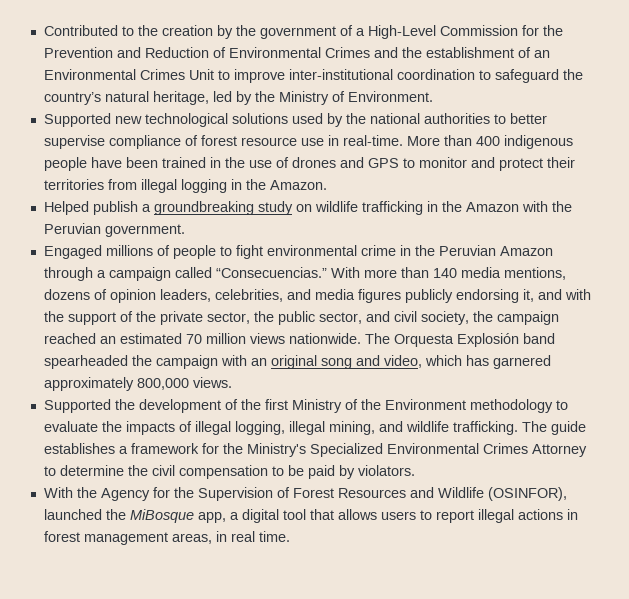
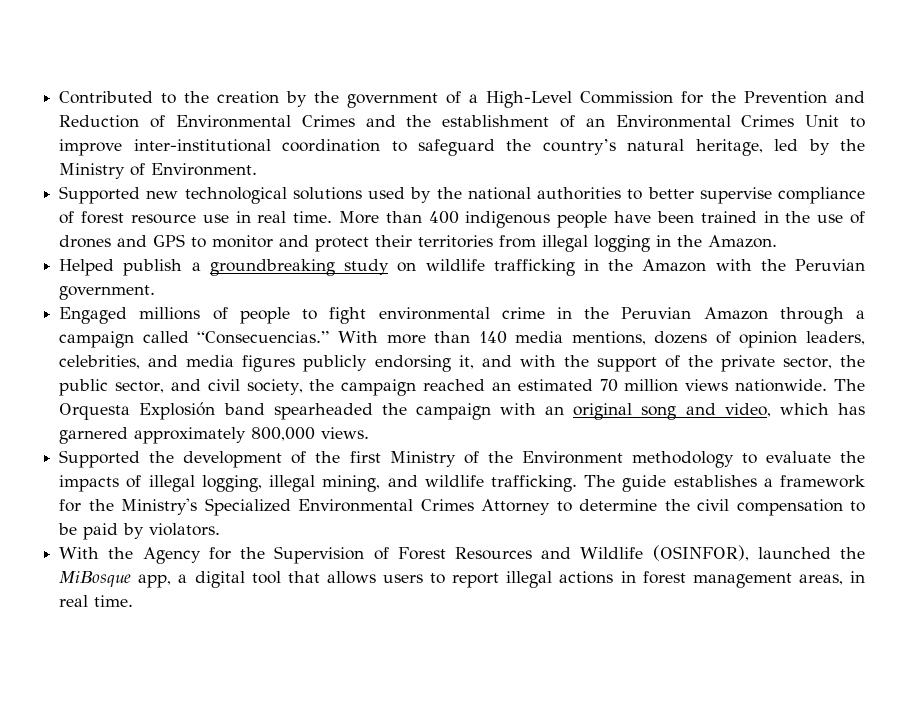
[342,135,403,146] real-time. -> [257,211,333,223] real time.

